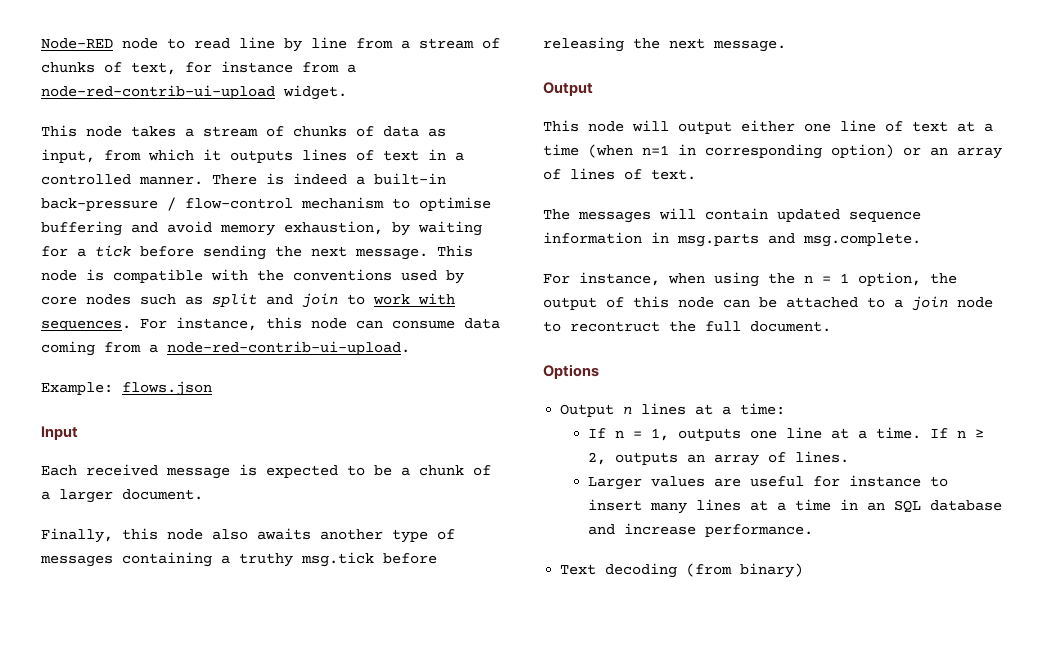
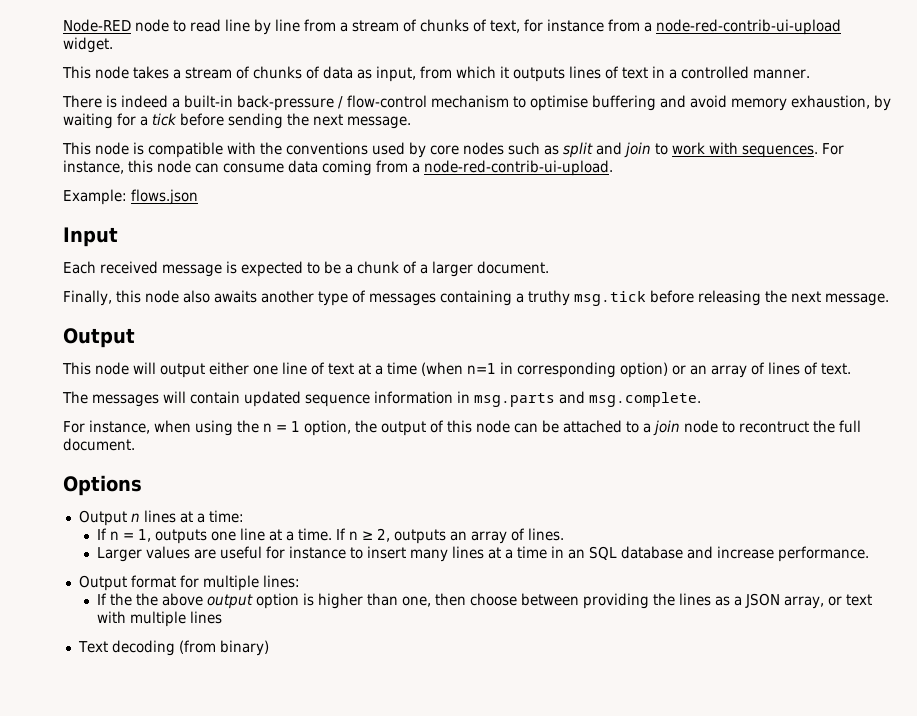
(203, 180) none -> (810, 74) //
(428, 254) none -> (411, 122) //
(813, 530) none -> [78,575,300,591] [96,593,872,609] [96,611,222,627] // Output format for multiple lines: // If the the above output option is higher than one, then choose between providing the lines as a JSON array, or text with multiple lines

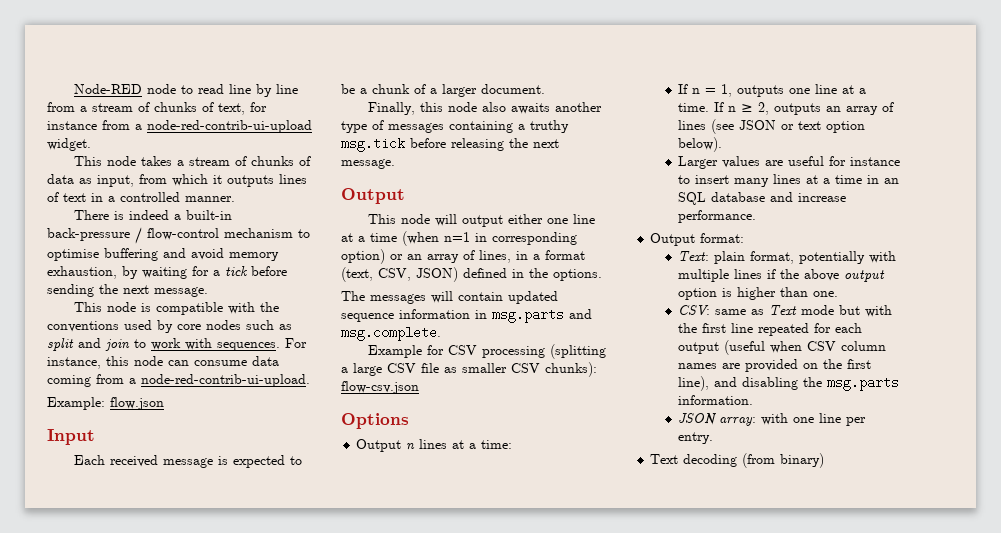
[131,189,198,205] flows.json -> [110,397,164,410] flow.json
[311,362,354,375] of text -> (596, 219) none
[768,362,851,375] lines of text. -> [479,250,585,263] [341,267,602,282] lines, in a format (text, CSV, JSON) defined in the options.
[63,420,861,436] [63,438,135,451] For instance, when using the n = 1 option, the output of this node can be attached to a join node to recontruct the full document. -> [368,344,607,359] [341,362,597,377] [341,381,419,394] Example for CSV processing (splitting a large CSV file as smaller CSV chunks): flow-csv.json
[527,528,564,541] lines. -> [678,119,866,134] [678,137,723,152] lines (see JSON or text option below).
[130,575,300,591] [96,593,132,606] format for multiple lines: // If the -> [700,233,745,243] [678,251,897,264] [678,269,777,282] format: // Text: plain format, potentially with multiple lines if
[401,593,872,609] [96,611,222,627] one, then choose between providing the lines as a JSON array, or text with multiple lines -> [813,291,839,297] [678,305,893,317] [678,323,863,336] [678,340,887,355] [678,359,872,372] [678,376,900,391] [678,395,754,405] [678,413,867,426] [678,432,714,444] one. // CSV: same as Text mode but with the first line repeated for each output (useful when CSV column names are provided on the first line), and disabling the msg.parts information. // JSON array: with one line per entry.

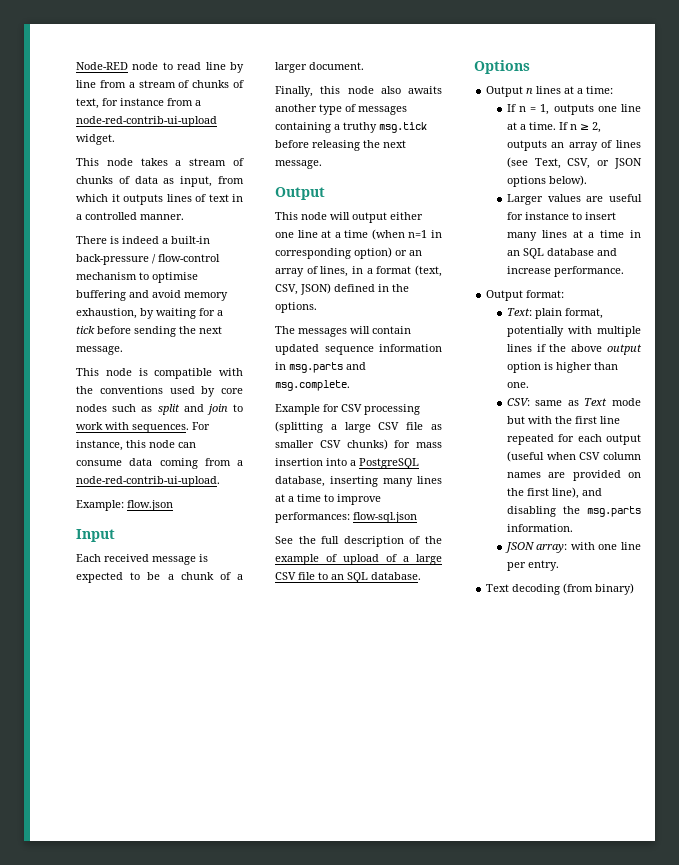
[545,362,597,377] [341,381,419,394] chunks): flow-csv.json -> [346,439,442,450] [275,458,419,469] [275,476,442,487] [275,494,381,505] [275,512,417,523] [275,536,442,547] [275,554,442,565] [275,572,421,583] chunks) for mass insertion into a PostgreSQL database, inserting many lines at a time to improve performances: flow-sql.json // See the full description of the example of upload of a large CSV file to an SQL database.
[739,120,866,133] JSON or text option -> [534,158,642,169] [506,176,546,187] Text, CSV, or JSON options

